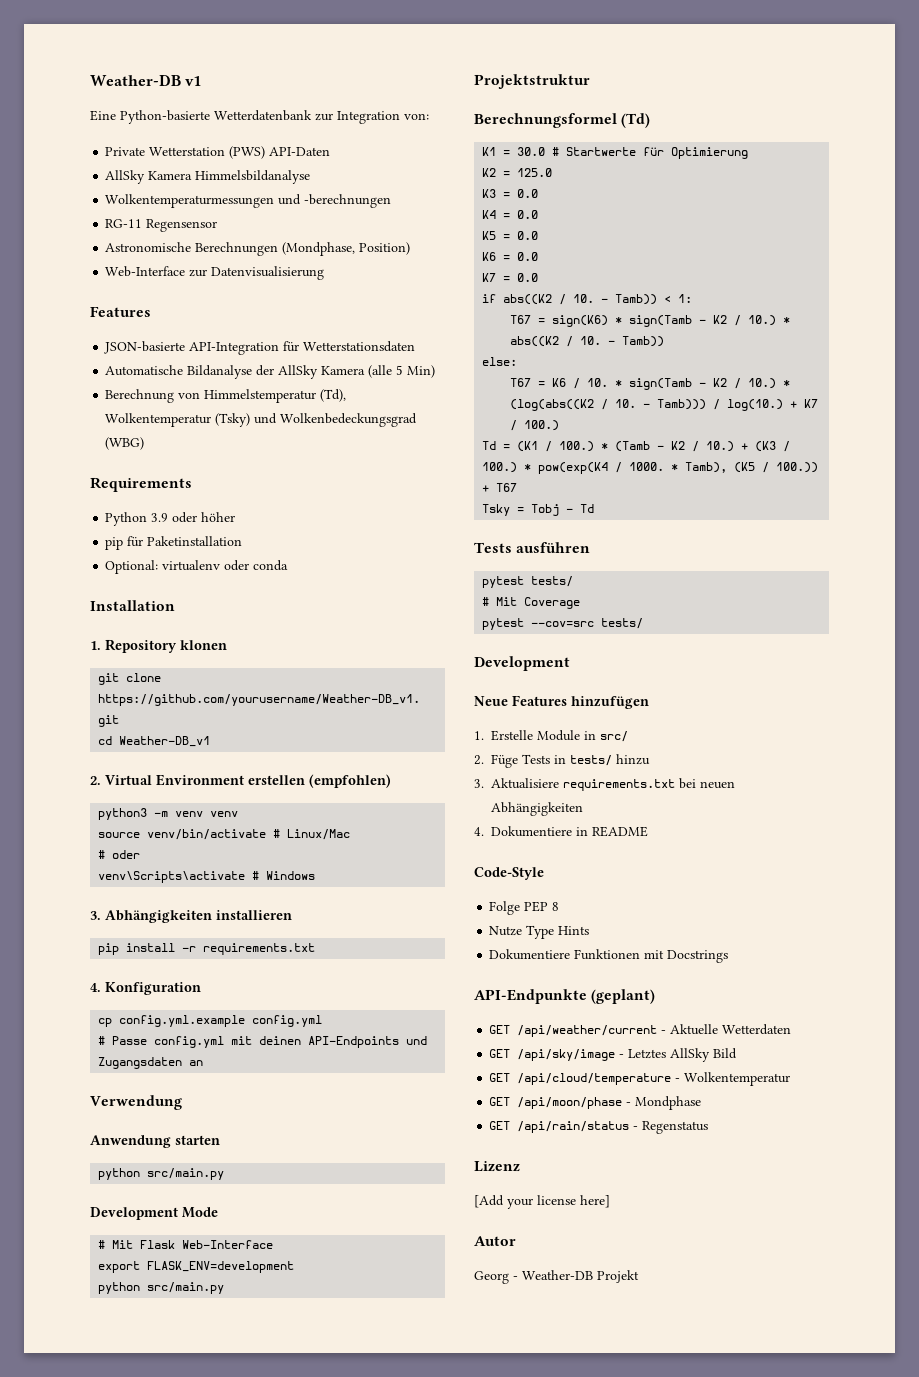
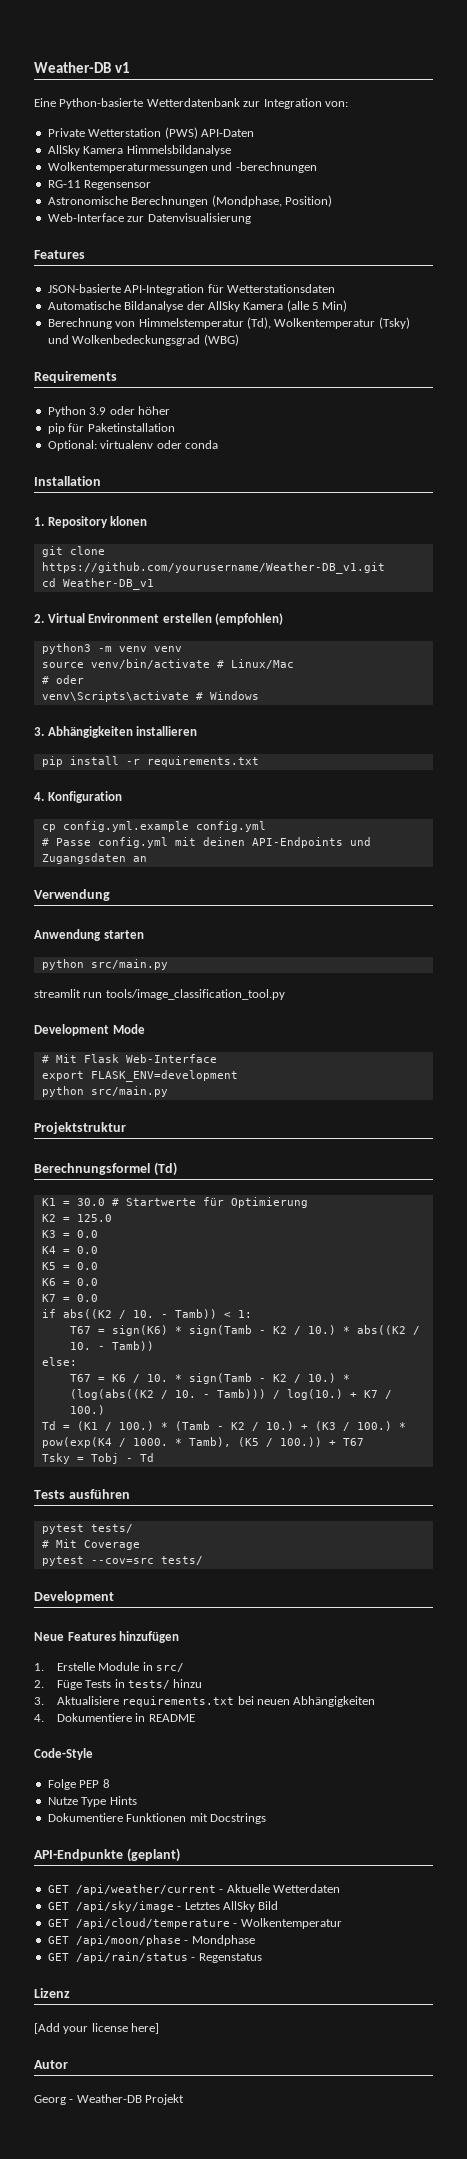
(225, 1174) none -> [34,989,285,1000] // streamlit run tools/image_classification_tool.py

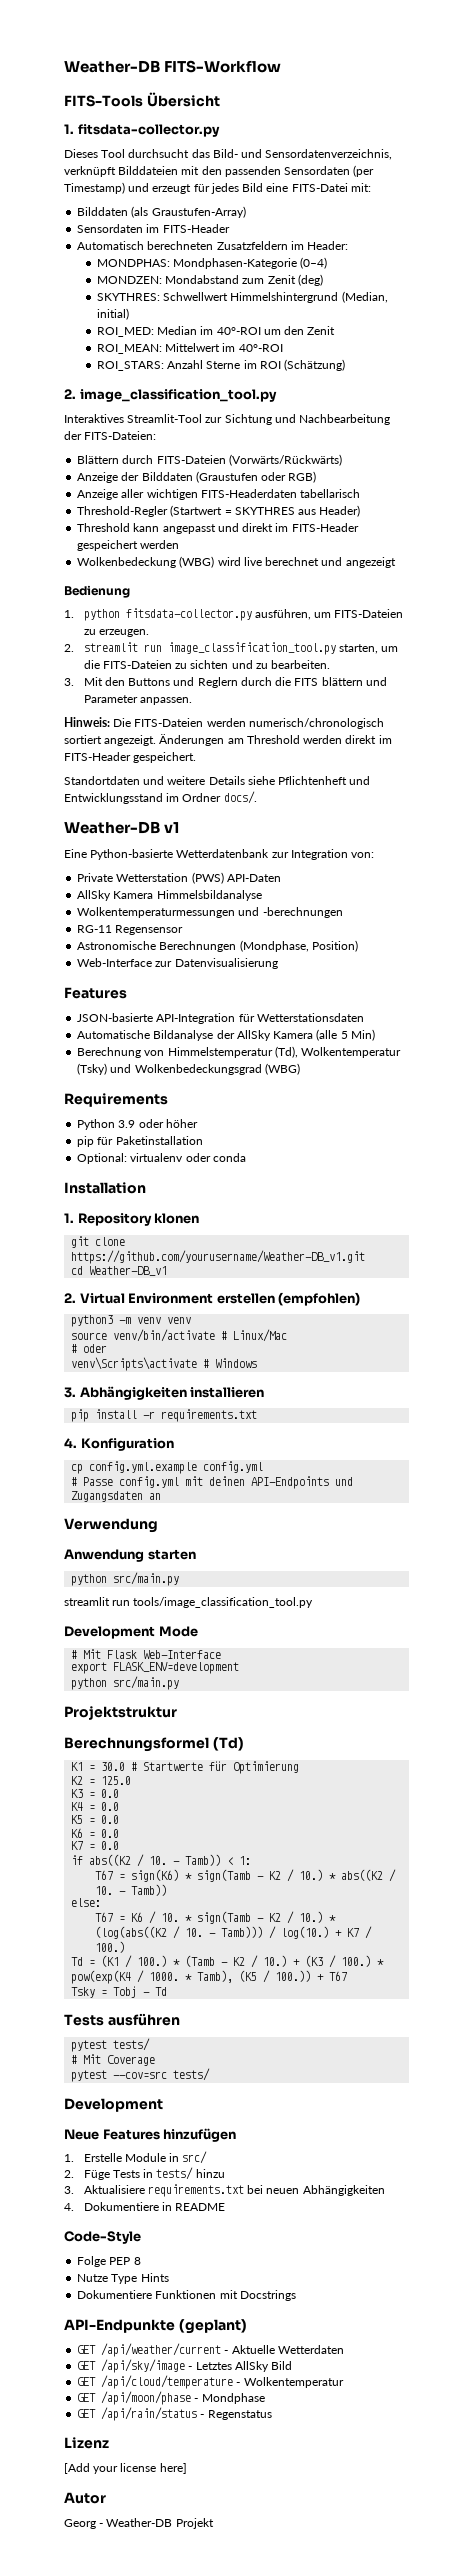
[34,62,111,73] Weather-DB -> [64,60,282,73] [64,92,220,107] [64,124,220,137] [64,149,393,160] [64,165,375,177] [64,182,371,194] [77,206,246,218] [77,224,230,233] [77,241,349,250] [96,257,328,269] [96,274,323,286] [96,291,388,303] [96,308,129,320] [96,326,336,337] [96,343,283,354] [96,359,346,371] [64,389,277,402] [64,414,391,425] [64,431,157,440] [77,454,342,466] [77,471,317,483] [77,489,361,500] [77,505,361,517] [77,523,359,534] [77,540,180,551] [77,556,396,568] [64,585,130,598] [64,608,404,621] [83,629,149,637] [64,642,399,655] [83,660,331,669] [64,677,387,688] [83,695,192,705] [64,717,384,729] [64,734,392,746] [64,752,197,763] [64,776,371,785] [64,791,257,804] [64,821,160,834] Weather-DB FITS-Workflow // FITS-Tools Übersicht // 1. fitsdata-collector.py // Dieses Tool durchsucht das Bild- und Sensordatenverzeichnis, verknüpft Bilddateien mit den passenden Sensordaten (per Timestamp) und erzeugt für jedes Bild eine FITS-Datei mit: // Bilddaten (als Graustufen-Array) // Sensordaten im FITS-Header // Automatisch berechneten Zusatzfeldern im Header: // MONDPHAS: Mondphasen-Kategorie (0–4) // MONDZEN: Mondabstand zum Zenit (deg) // SKYTHRES: Schwellwert Himmelshintergrund (Median, initial) // ROI_MED: Median im 40°-ROI um den Zenit // ROI_MEAN: Mittelwert im 40°-ROI // ROI_STARS: Anzahl Sterne im ROI (Schätzung) // 2. image_classification_tool.py // Interaktives Streamlit-Tool zur Sichtung und Nachbearbeitung der FITS-Dateien: // Blättern durch FITS-Dateien (Vorwärts/Rückwärts) // Anzeige der Bilddaten (Graustufen oder RGB) // Anzeige aller wichtigen FITS-Headerdaten tabellarisch // Threshold-Regler (Startwert = SKYTHRES aus Header) // Threshold kann angepasst und direkt im FITS-Header gespeichert werden // Wolkenbedeckung (WBG) wird live berechnet und angezeigt // Bedienung // 1. python fitsdata-collector.py ausführen, um FITS-Dateien zu erzeugen. // 2. streamlit run image_classification_tool.py starten, um die FITS-Dateien zu sichten und zu bearbeiten. // 3. Mit den Buttons und Reglern durch die FITS blättern und Parameter anpassen. // Hinweis: Die FITS-Dateien werden numerisch/chronologisch sortiert angezeigt. Änderungen am Threshold werden direkt im FITS-Header gespeichert. // Standortdaten und weitere Details siehe Pflichtenheft und Entwicklungsstand im Ordner docs/. // Weather-DB

